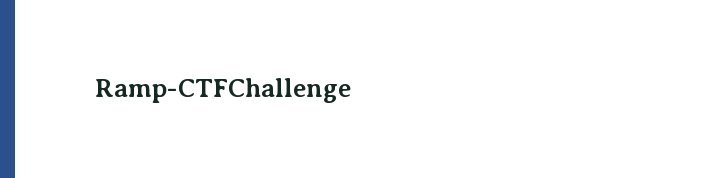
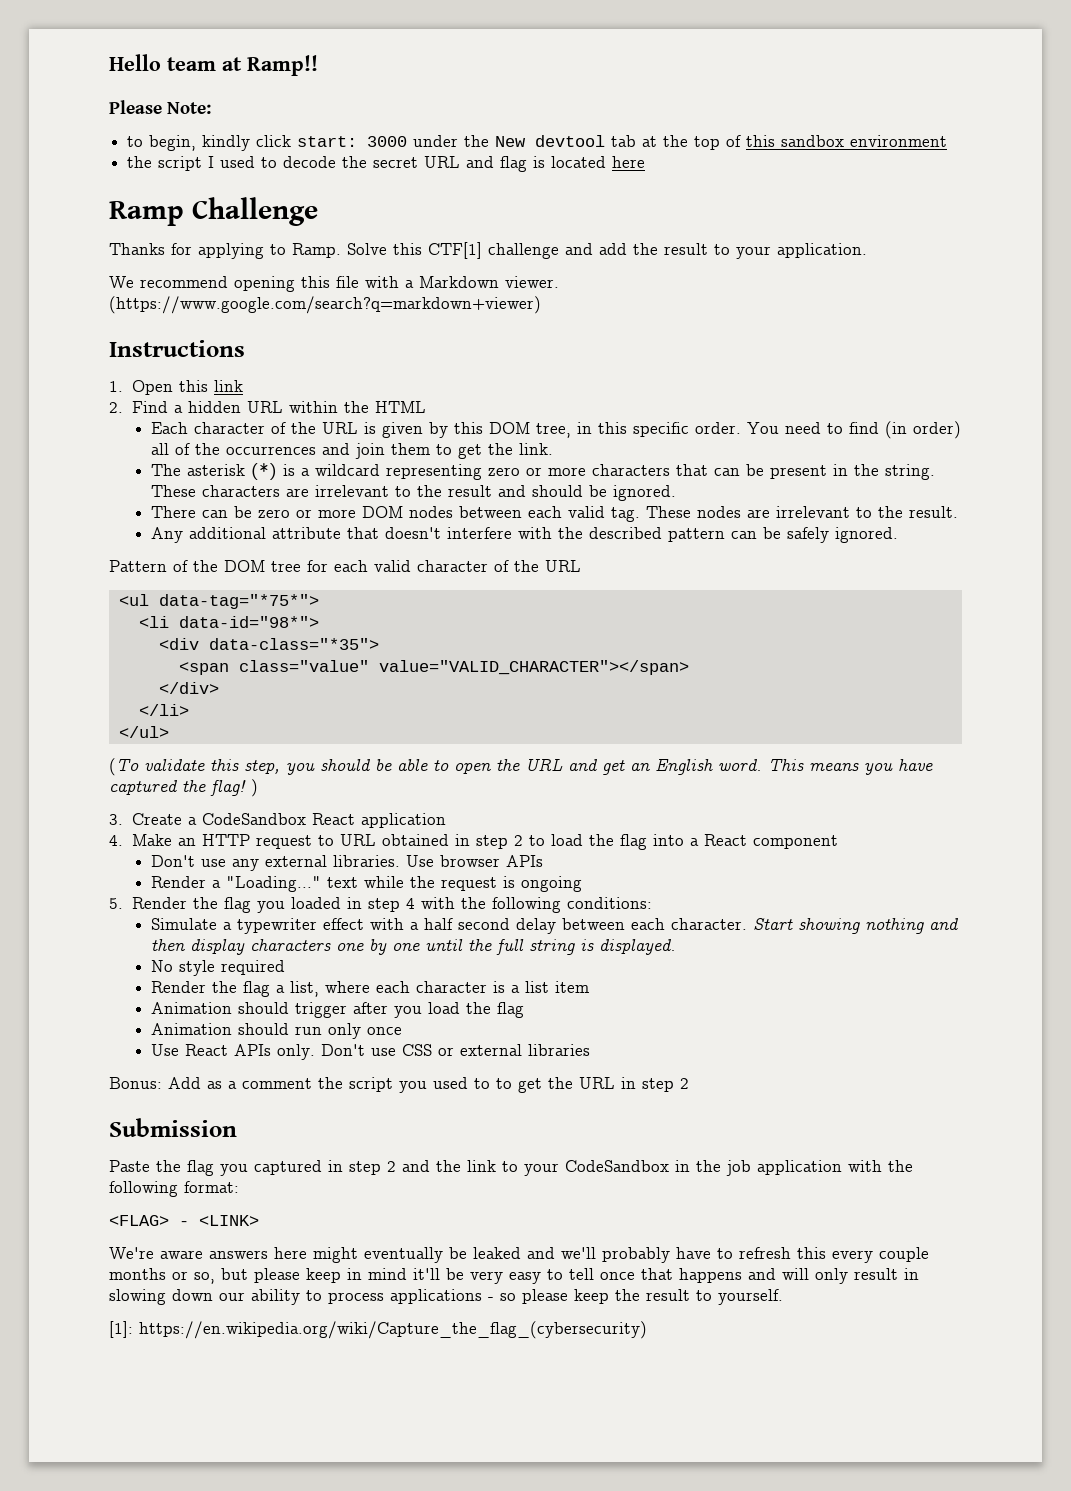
[95,78,351,103] Ramp-CTFChallenge -> [109,54,318,76] [109,100,211,114] [127,135,948,151] [127,156,646,172] [109,197,318,226] [109,242,867,259] [109,276,559,292] [109,296,541,314] [109,340,245,357] [109,380,244,395] [109,401,427,413] [150,421,961,439] [150,443,553,459] [150,463,935,481] [150,485,676,501] [150,506,958,522] [150,527,898,543] [109,560,581,572] [118,594,319,609] [138,616,319,628] [158,638,379,650] [178,660,689,675] [158,682,219,694] [138,704,189,716] [118,726,169,738] [109,758,933,776] [109,779,258,797] [109,813,447,828] [109,834,839,850] [150,855,543,871] [150,876,582,892] [109,897,653,913] [150,918,959,934] [150,939,676,955] [150,960,285,976] [150,981,589,997] [150,1002,524,1018] [150,1023,402,1039] [150,1044,590,1060] [109,1077,689,1093] [109,1118,237,1137] [109,1160,913,1176] [109,1181,239,1197] [109,1215,259,1226] [109,1247,929,1263] [109,1268,919,1284] [109,1289,783,1305] [109,1321,647,1339] Hello team at Ramp!! // Please Note: // to begin, kindly click start: 3000 under the New devtool tab at the top of this sandbox environment // the script I used to decode the secret URL and flag is located here // Ramp Challenge // Thanks for applying to Ramp. Solve this CTF[1] challenge and add the result to your application. // We recommend opening this file with a Markdown viewer. (https://www.google.com/search?q=markdown+viewer) // Instructions // 1. Open this link // 2. Find a hidden URL within the HTML // Each character of the URL is given by this DOM tree, in this specific order. You need to find (in order) all of the occurrences and join them to get the link. // The asterisk (*) is a wildcard representing zero or more characters that can be present in the string. These characters are irrelevant to the result and should be ignored. // There can be zero or more DOM nodes between each valid tag. These nodes are irrelevant to the result. // Any additional attribute that doesn't interfere with the described pattern can be safely ignored. // Pattern of the DOM tree for each valid character of the URL // <ul data-tag="*75*"> // <li data-id="98*"> // <div data-class="*35"> // <span class="value" value="VALID_CHARACTER"></span> // </div> // </li> // </ul> // (To validate this step, you should be able to open the URL and get an English word. This means you have captured the flag! ) // 3. Create a CodeSandbox React application // 4. Make an HTTP request to URL obtained in step 2 to load the flag into a React component // Don't use any external libraries. Use browser APIs // Render a "Loading..." text while the request is ongoing // 5. Render the flag you loaded in step 4 with the following conditions: // Simulate a typewriter effect with a half second delay between each character. Start showing nothing and then display characters one by one until the full string is displayed. // No style required // Render the flag a list, where each character is a list item // Animation should trigger after you load the flag // Animation should run only once // Use React APIs only. Don't use CSS or external libraries // Bonus: Add as a comment the script you used to to get the URL in step 2 // Submission // Paste the flag you captured in step 2 and the link to your CodeSandbox in the job application with the following format: // <FLAG> - <LINK> // We're aware answers here might eventually be leaked and we'll probably have to refresh this every couple months or so, but please keep in mind it'll be very easy to tell once that happens and will only result in slowing down our ability to process applications - so please keep the result to yourself. // [1]: https://en.wikipedia.org/wiki/Capture_the_flag_(cybersecurity)

